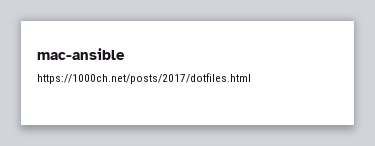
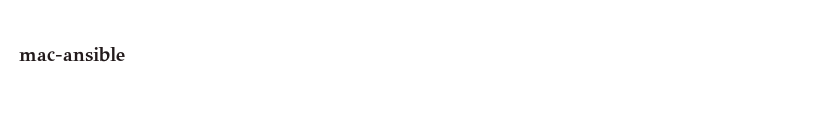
[37,73,251,84] // https://1000ch.net/posts/2017/dotfiles.html -> (125, 54) none

